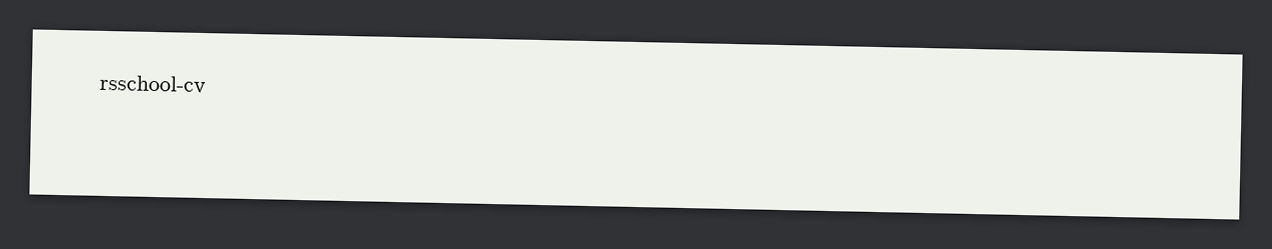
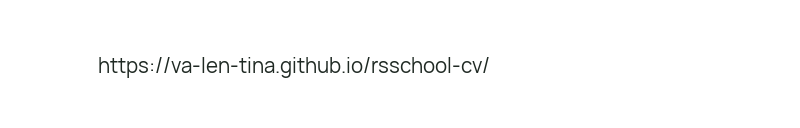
[99,74,206,95] rsschool-cv -> [98,57,490,78] https://va-len-tina.github.io/rsschool-cv/

